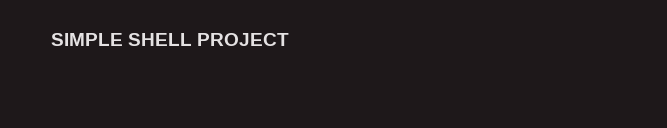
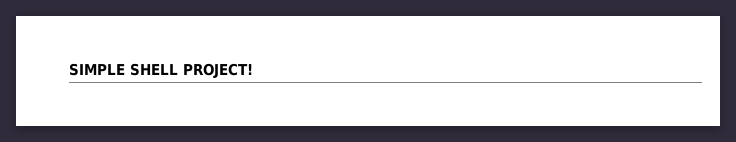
[197,33,290,46] PROJECT -> [183,63,253,78] PROJECT!

